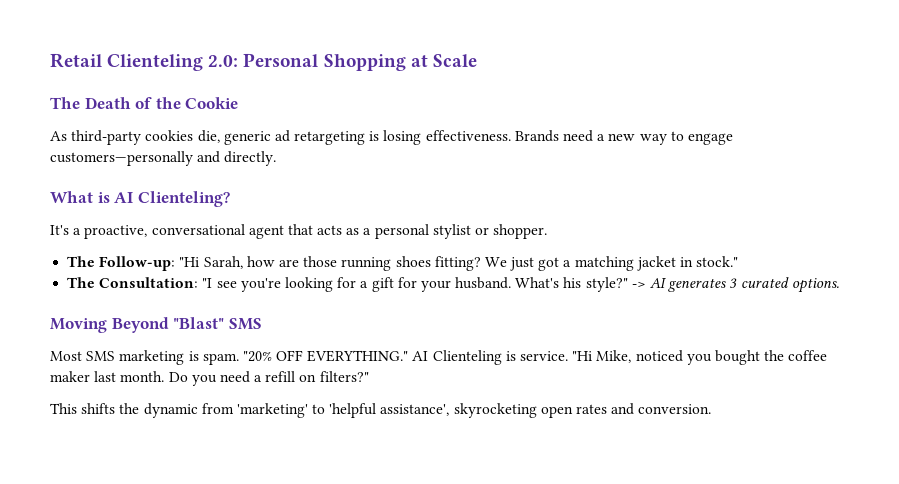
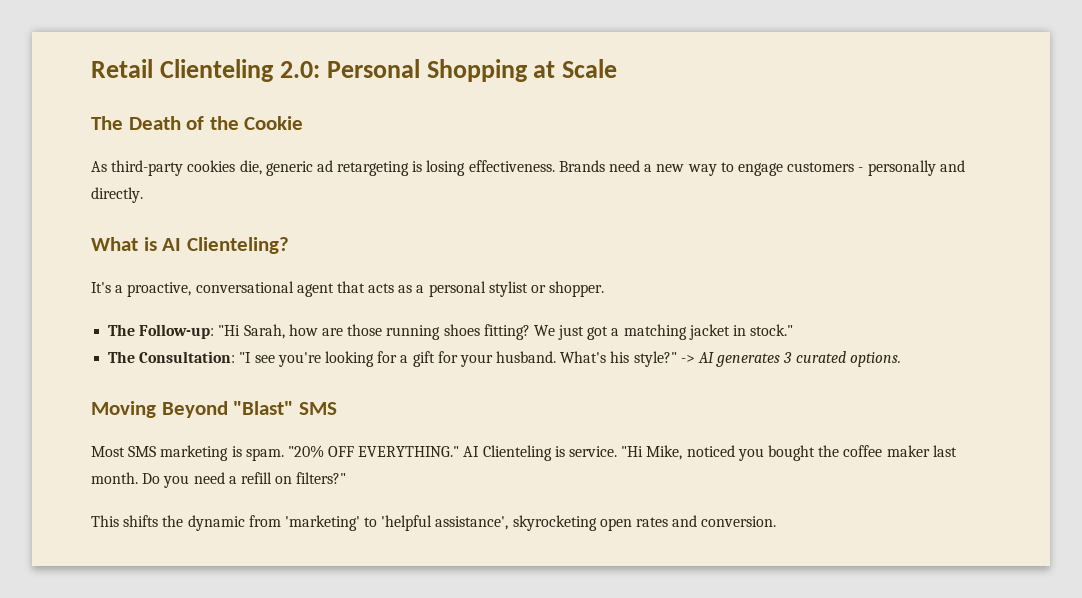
[50,151,193,166] customers—personally -> [787,160,936,176] customers - personally

